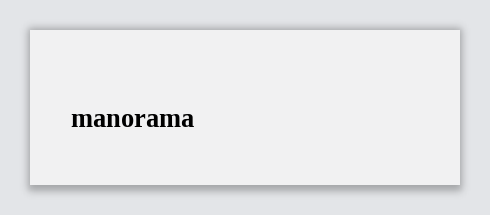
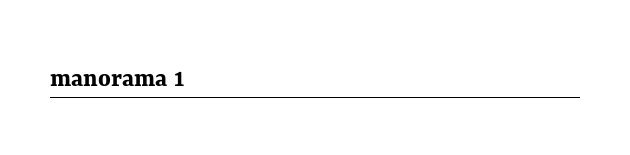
(194, 120) none -> [174,71,186,86] 1

